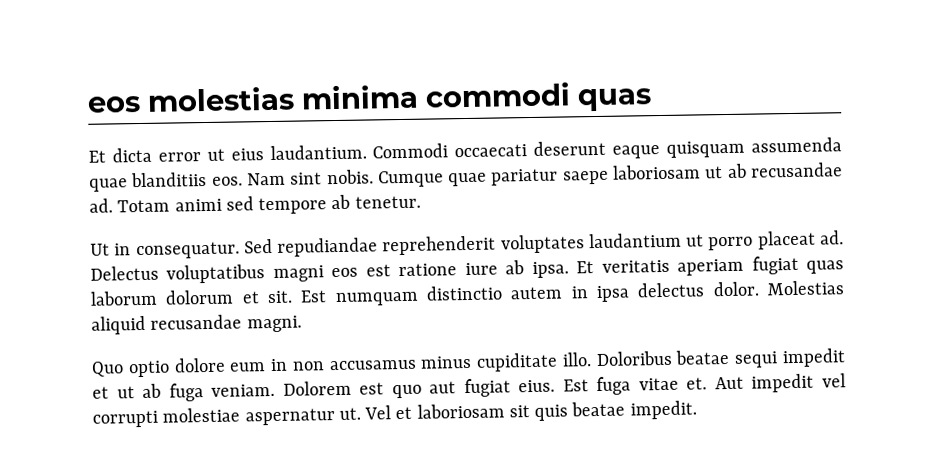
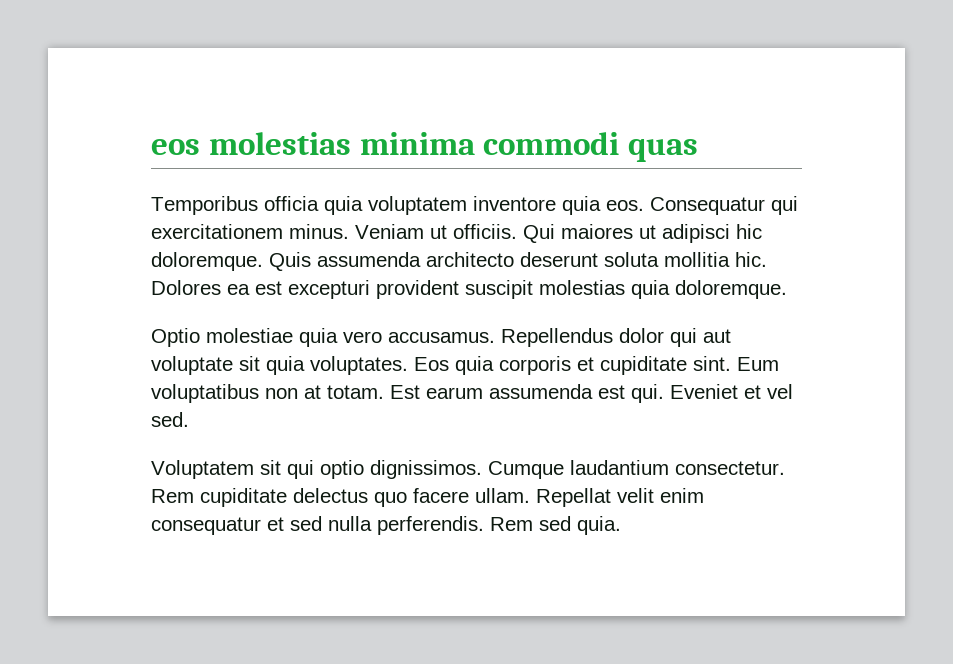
[88,137,842,163] [89,162,843,192] [89,194,421,215] [90,230,844,260] [90,255,844,284] [90,280,844,307] [91,314,302,335] [91,348,846,378] [92,373,846,402] [92,400,697,428] Et dicta error ut eius laudantium. Commodi occaecati deserunt eaque quisquam assumenda quae blanditiis eos. Nam sint nobis. Cumque quae pariatur saepe laboriosam ut ab recusandae ad. Totam animi sed tempore ab tenetur. // Ut in consequatur. Sed repudiandae reprehenderit voluptates laudantium ut porro placeat ad. Delectus voluptatibus magni eos est ratione iure ab ipsa. Et veritatis aperiam fugiat quas laborum dolorum et sit. Est numquam distinctio autem in ipsa delectus dolor. Molestias aliquid recusandae magni. // Quo optio dolore eum in non accusamus minus cupiditate illo. Doloribus beatae sequi impedit et ut ab fuga veniam. Dolorem est quo aut fugiat eius. Est fuga vitae et. Aut impedit vel corrupti molestiae aspernatur ut. Vel et laboriosam sit quis beatae impedit. -> [151,196,798,215] [151,224,762,243] [151,252,767,271] [151,280,787,299] [151,328,731,347] [151,356,779,375] [151,384,793,403] [151,412,189,427] [151,460,785,479] [151,488,704,507] [151,516,621,535] Temporibus officia quia voluptatem inventore quia eos. Consequatur qui exercitationem minus. Veniam ut officiis. Qui maiores ut adipisci hic doloremque. Quis assumenda architecto deserunt soluta mollitia hic. Dolores ea est excepturi provident suscipit molestias quia doloremque. // Optio molestiae quia vero accusamus. Repellendus dolor qui aut voluptate sit quia voluptates. Eos quia corporis et cupiditate sint. Eum voluptatibus non at totam. Est earum assumenda est qui. Eveniet et vel sed. // Voluptatem sit qui optio dignissimos. Cumque laudantium consectetur. Rem cupiditate delectus quo facere ullam. Repellat velit enim consequatur et sed nulla perferendis. Rem sed quia.

